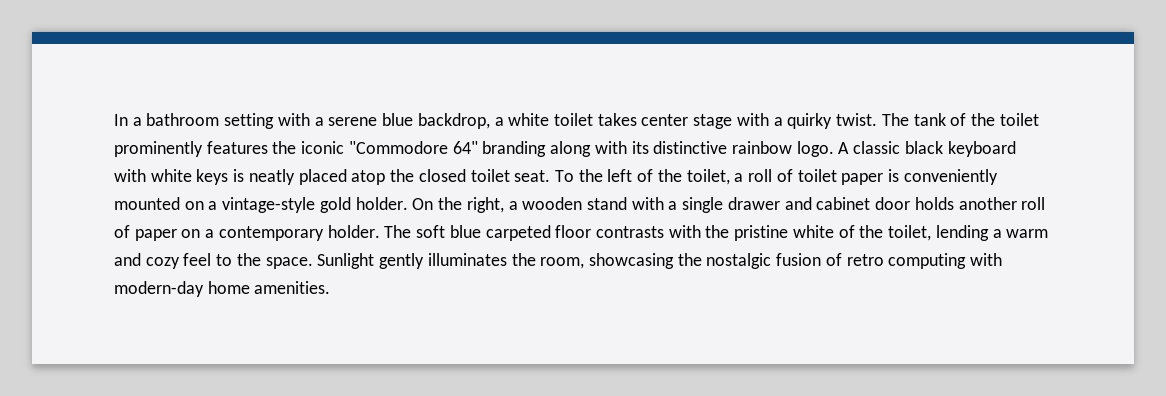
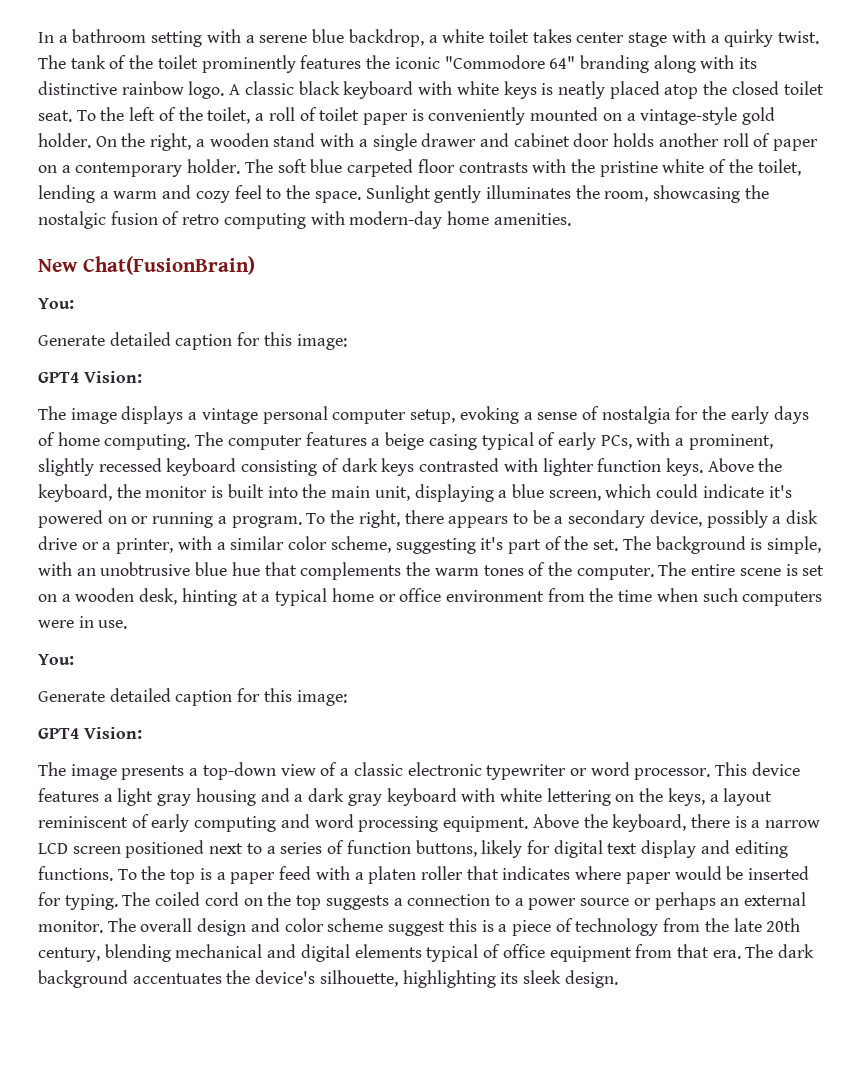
(331, 287) none -> [38,256,255,275] [38,298,74,309] [38,332,347,350] [38,371,142,383] [38,406,809,424] [38,432,773,450] [38,458,783,476] [38,484,792,502] [38,510,819,528] [38,536,822,554] [38,562,825,580] [38,588,823,606] [38,616,128,629] [38,654,74,665] [38,688,347,706] [38,727,142,739] [38,762,800,780] [38,788,773,806] [38,814,821,832] [38,840,788,858] [38,866,810,884] [38,892,807,910] [38,918,801,936] [38,944,815,962] [38,970,618,988] // New Chat(FusionBrain) // You: // Generate detailed caption for this image: // GPT4 Vision: // The image displays a vintage personal computer setup, evoking a sense of nostalgia for the early days of home computing. The computer features a beige casing typical of early PCs, with a prominent, slightly recessed keyboard consisting of dark keys contrasted with lighter function keys. Above the keyboard, the monitor is built into the main unit, displaying a blue screen, which could indicate it's powered on or running a program. To the right, there appears to be a secondary device, possibly a disk drive or a printer, with a similar color scheme, suggesting it's part of the set. The background is simple, with an unobtrusive blue hue that complements the warm tones of the computer. The entire scene is set on a wooden desk, hinting at a typical home or office environment from the time when such computers were in use. // You: // Generate detailed caption for this image: // GPT4 Vision: // The image presents a top-down view of a classic electronic typewriter or word processor. This device features a light gray housing and a dark gray keyboard with white lettering on the keys, a layout reminiscent of early computing and word processing equipment. Above the keyboard, there is a narrow LCD screen positioned next to a series of function buttons, likely for digital text display and editing functions. To the top is a paper feed with a platen roller that indicates where paper would be inserted for typing. The coiled cord on the top suggests a connection to a power source or perhaps an external monitor. The overall design and color scheme suggest this is a piece of technology from the late 20th century, blending mechanical and digital elements typical of office equipment from that era. The dark background accentuates the device's silhouette, highlighting its sleek design.

